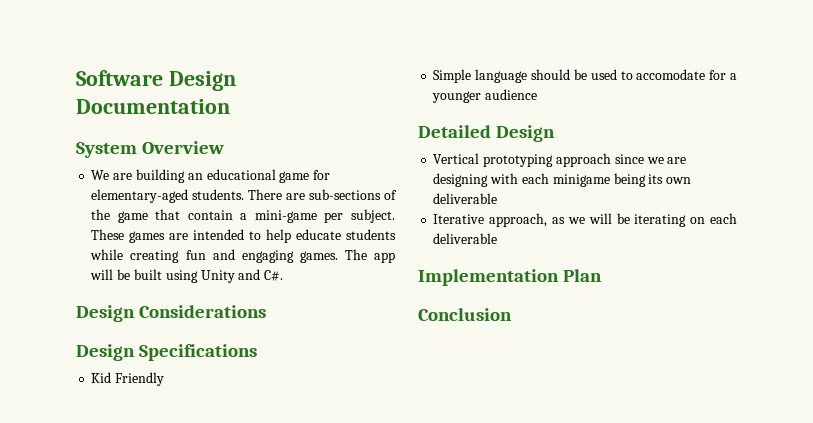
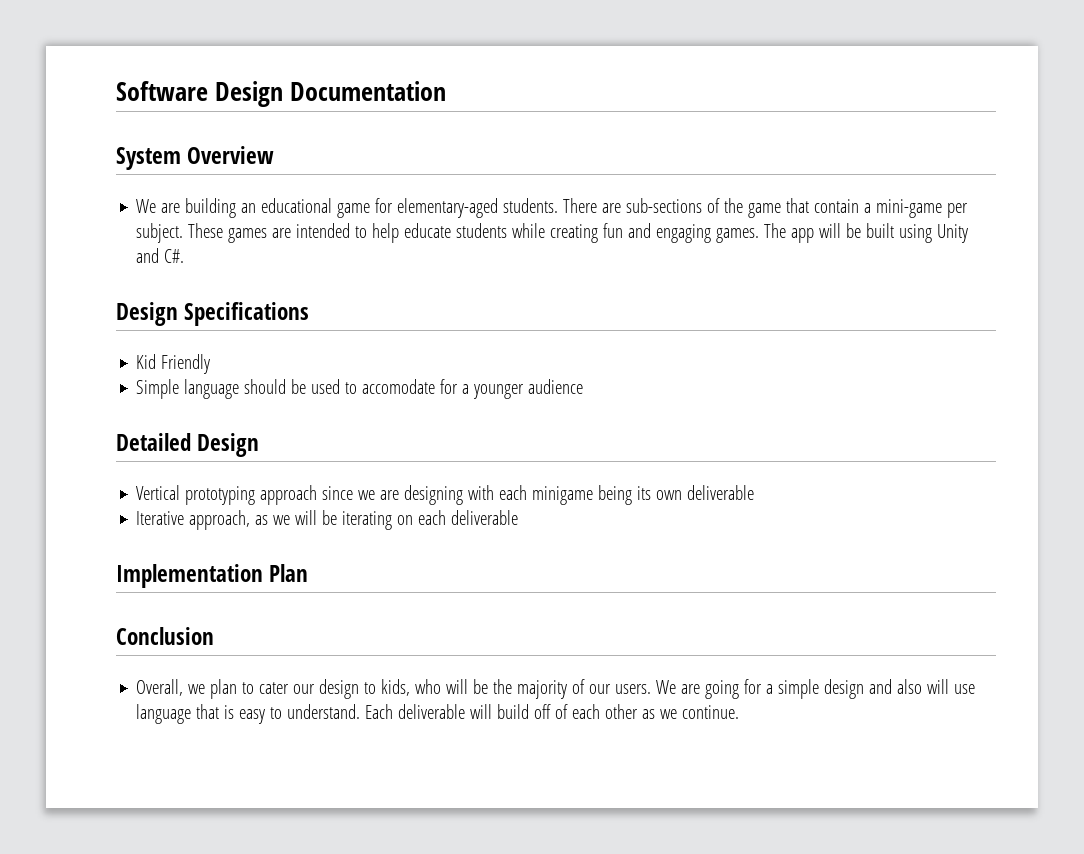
[76,305,267,322] // Design Considerations -> (185, 256) none
(512, 314) none -> [136,679,976,699] [136,704,740,724] // Overall, we plan to cater our design to kids, who will be the majority of our users. We are going for a simple design and also will use language that is easy to understand. Each deliverable will build off of each other as we continue.

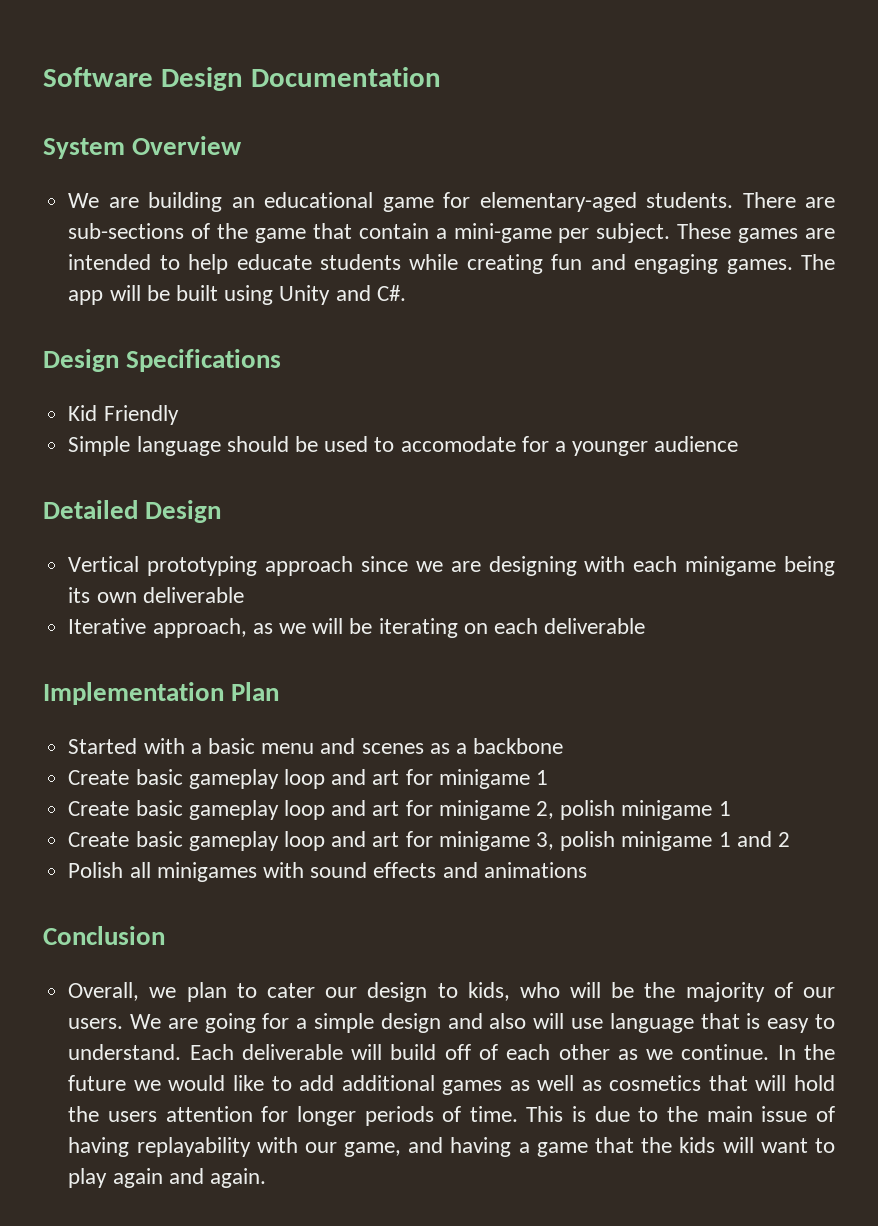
(309, 573) none -> [68,738,564,754] [68,769,548,789] [68,800,731,820] [68,831,791,851] [68,862,587,882] // Started with a basic menu and scenes as a backbone // Create basic gameplay loop and art for minigame 1 // Create basic gameplay loop and art for minigame 2, polish minigame 1 // Create basic gameplay loop and art for minigame 3, polish minigame 1 and 2 // Polish all minigames with sound effects and animations
(740, 712) none -> [777,1044,835,1060] [68,1075,835,1095] [68,1106,835,1126] [68,1137,836,1157] [68,1168,266,1188] In the future we would like to add additional games as well as cosmetics that will hold the users attention for longer periods of time. This is due to the main issue of having replayability with our game, and having a game that the kids will want to play again and again.

